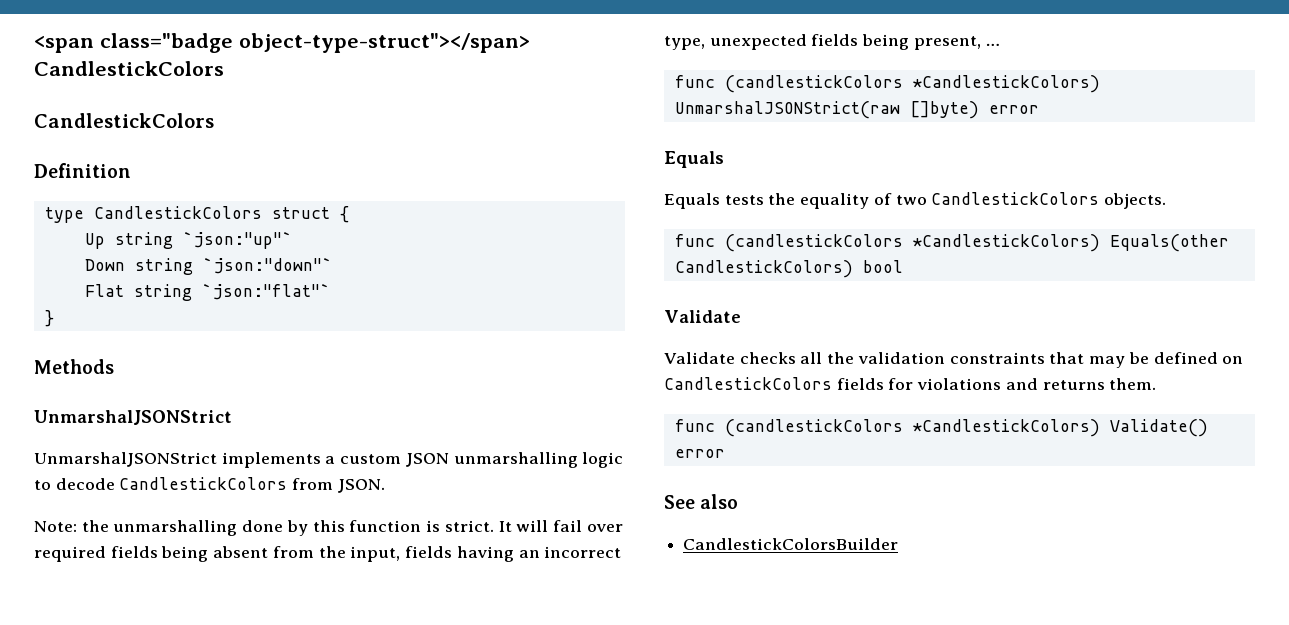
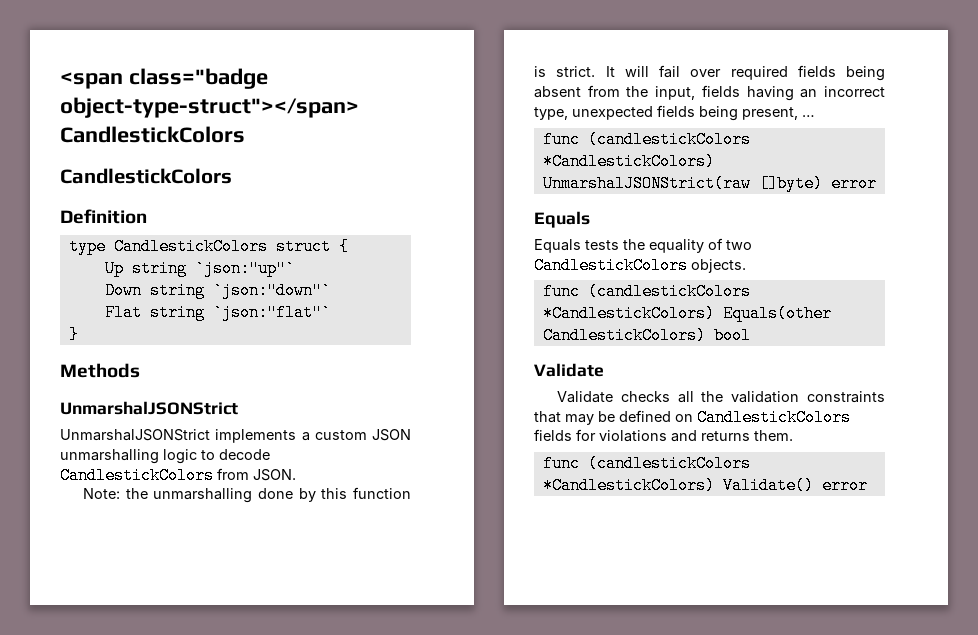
[664,494,739,509] [683,538,899,550] // See also // CandlestickColorsBuilder -> (868, 485) none

